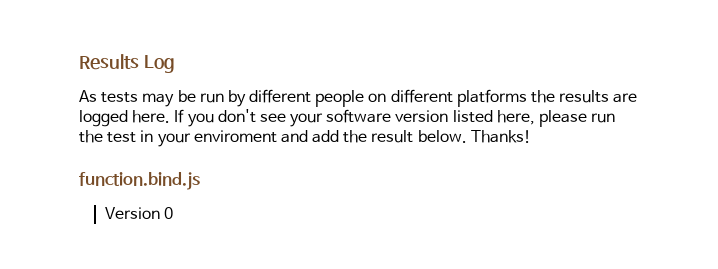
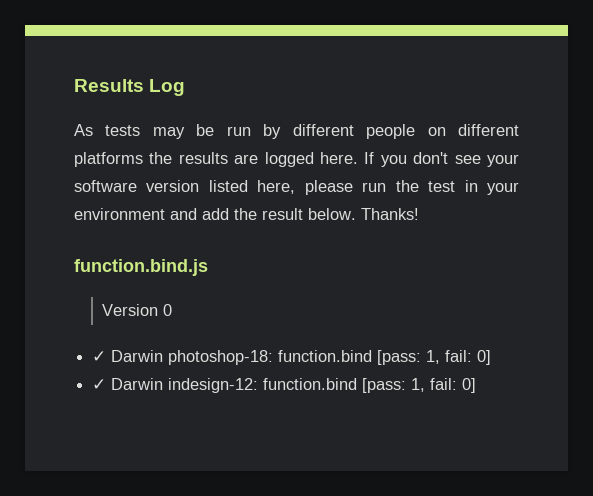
[193,130,277,143] enviroment -> [74,208,165,220] environment
(174, 213) none -> [92,350,492,365] [92,378,477,393] // ✓ Darwin photoshop-18: function.bind [pass: 1, fail: 0] // ✓ Darwin indesign-12: function.bind [pass: 1, fail: 0]

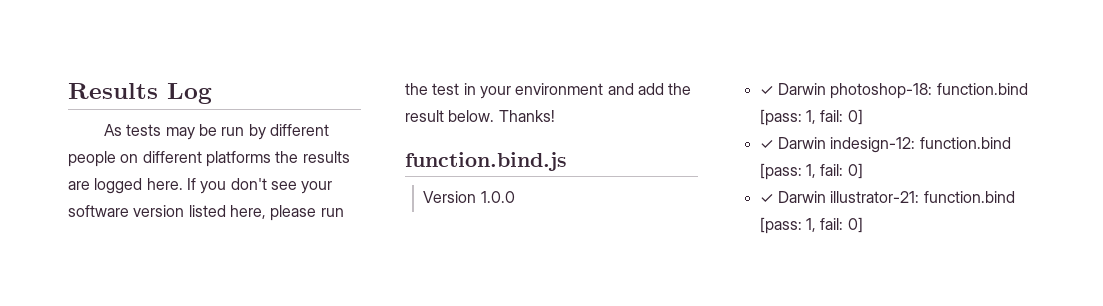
[163,304,173,316] 0 -> [480,191,515,203] 1.0.0
(477, 385) none -> [759,191,1015,203] [759,217,863,234] // ✓ Darwin illustrator-21: function.bind [pass: 1, fail: 0]

